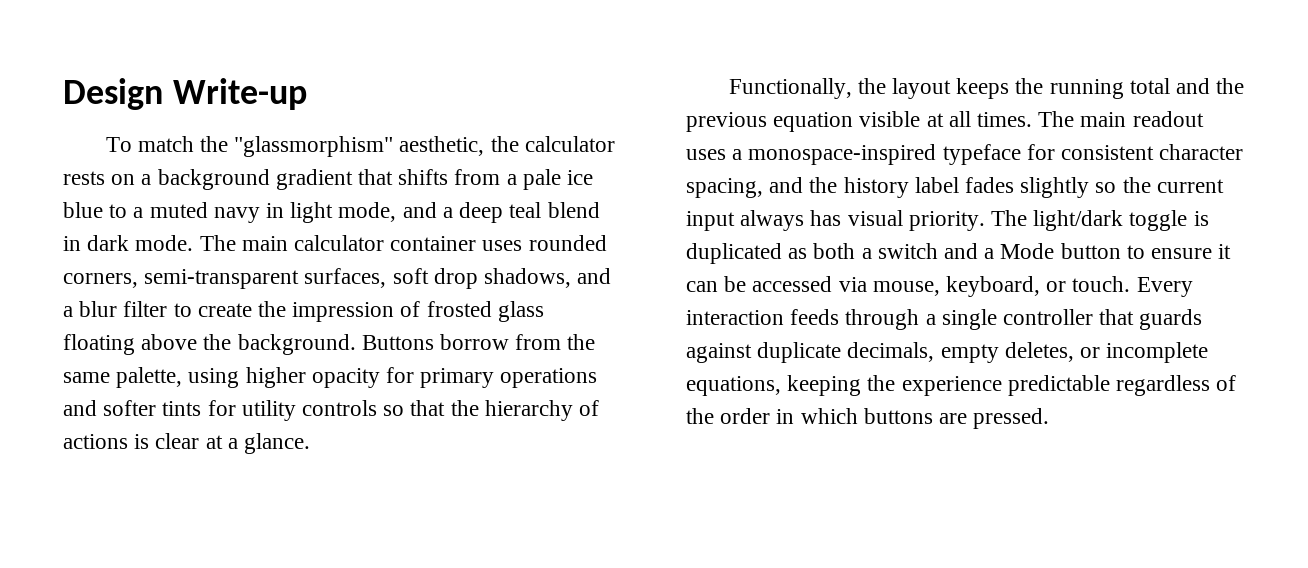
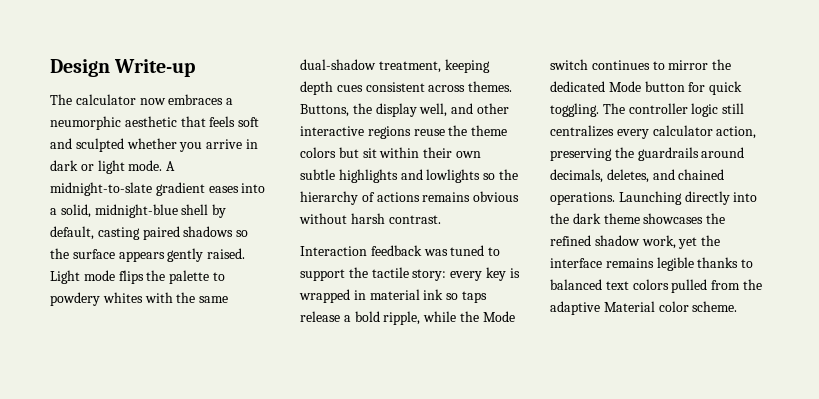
[105,136,615,157] [63,169,594,190] [63,202,600,223] [63,235,607,251] [63,268,612,289] [63,301,544,322] [63,334,596,355] [63,367,598,388] [63,400,600,421] [63,433,311,454] [728,78,1245,99] [686,111,1204,132] [686,144,1244,165] [686,177,1224,198] [686,210,1209,231] [686,243,1232,264] [686,276,1193,297] [686,309,1203,330] [686,342,1209,363] [686,375,1237,396] [686,408,1050,429] To match the "glassmorphism" aesthetic, the calculator rests on a background gradient that shifts from a pale ice blue to a muted navy in light mode, and a deep teal blend in dark mode. The main calculator container uses rounded corners, semi-transparent surfaces, soft drop shadows, and a blur filter to create the impression of frosted glass floating above the background. Buttons borrow from the same palette, using higher opacity for primary operations and softer tints for utility controls so that the hierarchy of actions is clear at a glance. // Functionally, the layout keeps the running total and the previous equation visible at all times. The main readout uses a monospace-inspired typeface for consistent character spacing, and the history label fades slightly so the current input always has visual priority. The light/dark toggle is duplicated as both a switch and a Mode button to ensure it can be accessed via mouse, keyboard, or touch. Every interaction feeds through a single controller that guards against duplicate decimals, empty deletes, or incomplete equations, keeping the experience predictable regardless of the order in which buttons are pressed. -> [50,94,234,105] [50,116,260,130] [50,138,258,152] [50,160,176,174] [50,182,266,196] [50,204,227,218] [50,226,249,240] [50,248,246,262] [50,270,225,284] [50,292,229,306] [300,59,490,73] [300,81,513,95] [300,103,509,117] [300,125,508,139] [300,147,481,158] [300,169,518,183] [300,191,520,205] [299,213,441,224] [300,245,501,256] [300,267,520,281] [299,289,487,303] [300,311,515,325] [550,59,732,70] [550,81,743,95] [550,103,745,117] [550,125,757,139] [550,147,745,161] [550,169,725,183] [550,191,758,205] [550,213,726,224] [550,235,721,249] [550,257,754,271] [550,279,762,293] [550,301,738,315] The calculator now embraces a neumorphic aesthetic that feels soft and sculpted whether you arrive in dark or light mode. A midnight-to-slate gradient eases into a solid, midnight-blue shell by default, casting paired shadows so the surface appears gently raised. Light mode flips the palette to powdery whites with the same dual-shadow treatment, keeping depth cues consistent across themes. Buttons, the display well, and other interactive regions reuse the theme colors but sit within their own subtle highlights and lowlights so the hierarchy of actions remains obvious without harsh contrast. // Interaction feedback was tuned to support the tactile story: every key is wrapped in material ink so taps release a bold ripple, while the Mode switch continues to mirror the dedicated Mode button for quick toggling. The controller logic still centralizes every calculator action, preserving the guardrails around decimals, deletes, and chained operations. Launching directly into the dark theme showcases the refined shadow work, yet the interface remains legible thanks to balanced text colors pulled from the adaptive Material color scheme.

